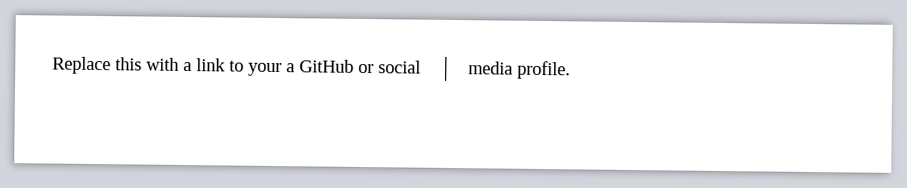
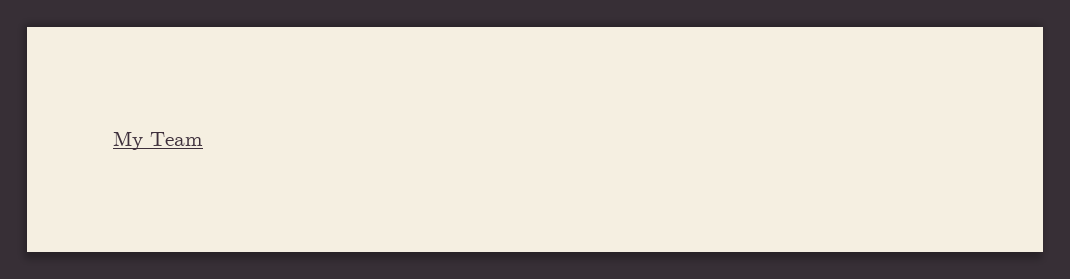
[52,56,571,80] Replace this with a link to your a GitHub or social media profile. -> [113,131,203,150] My Team

